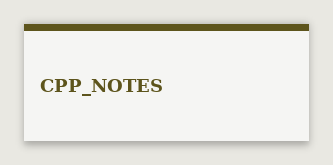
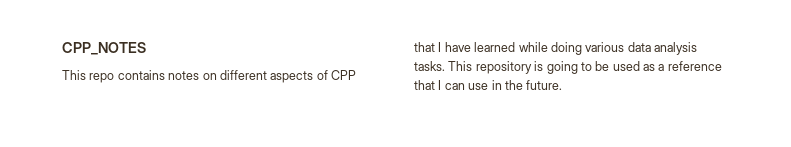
(163, 87) none -> [62,70,356,83] [414,42,697,55] [414,61,722,74] [414,80,563,90] // This repo contains notes on different aspects of CPP that I have learned while doing various data analysis tasks. This repository is going to be used as a reference that I can use in the future.

